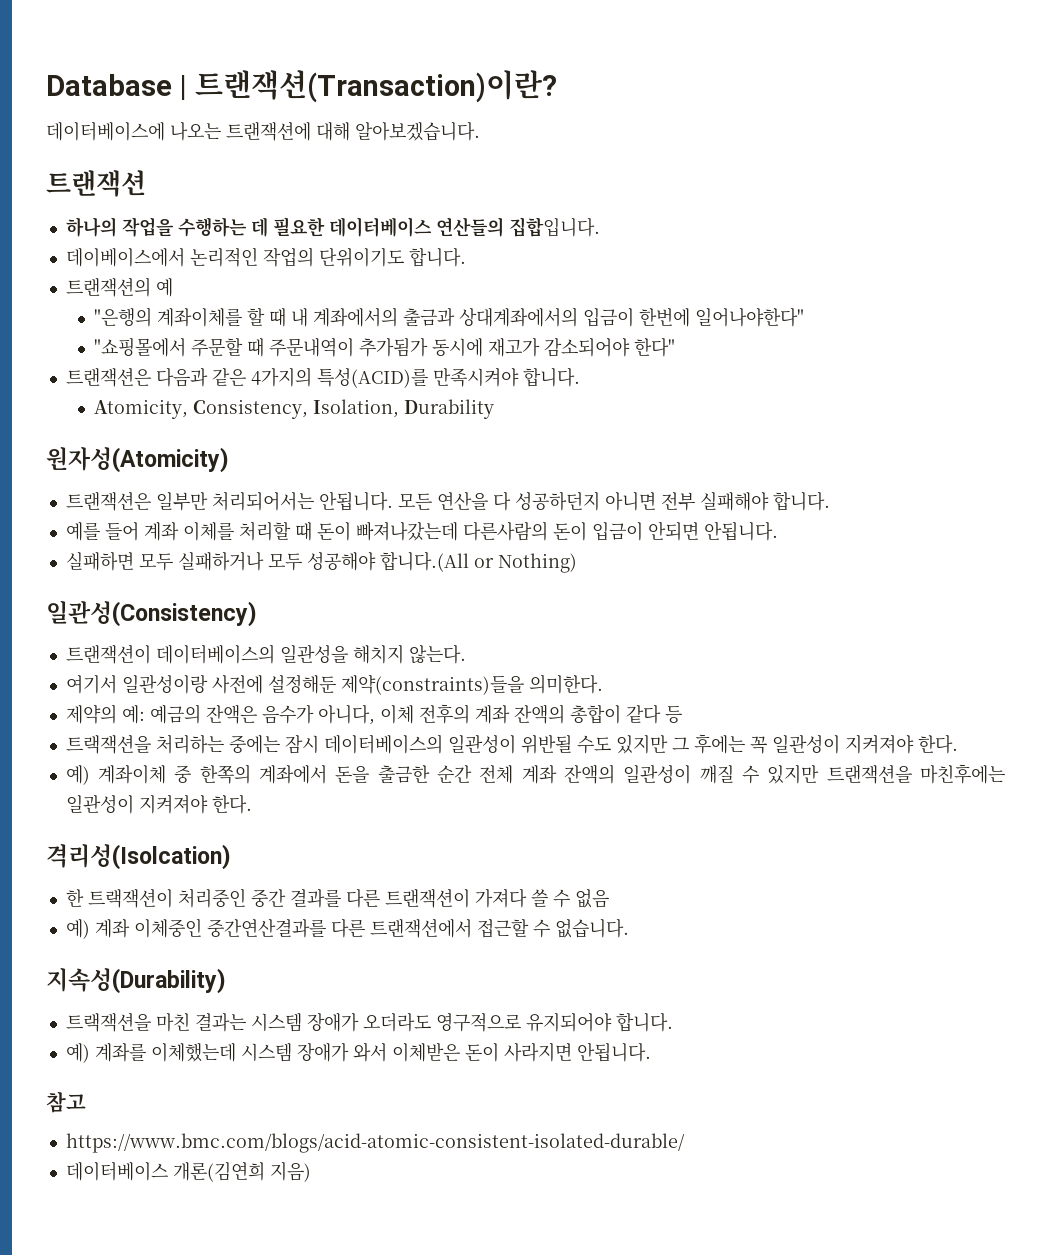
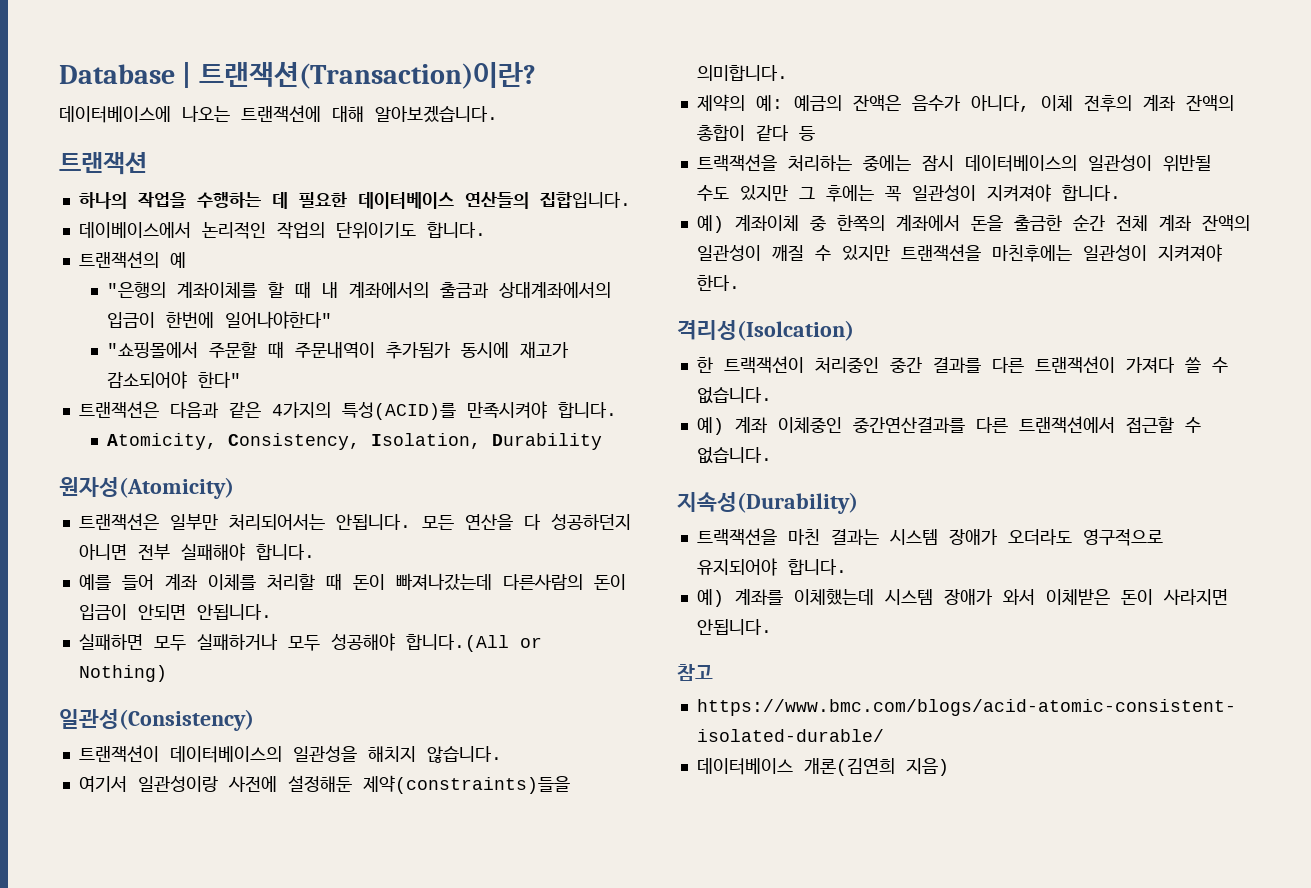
[408,644,466,664] 않는다. -> [426,746,502,763] 않습니다.
[528,674,603,694] 의미한다. -> [696,65,788,81] 의미합니다.
[917,734,958,754] 한다. -> [1061,185,1121,201] 합니다.
[574,889,609,908] 없음 -> [696,387,772,404] 없습니다.

